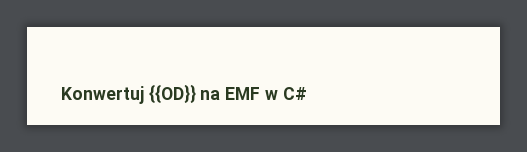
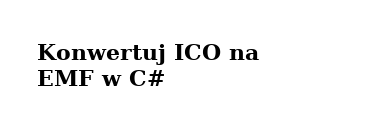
[148,84,196,103] {{OD}} -> [174,44,221,60] ICO

